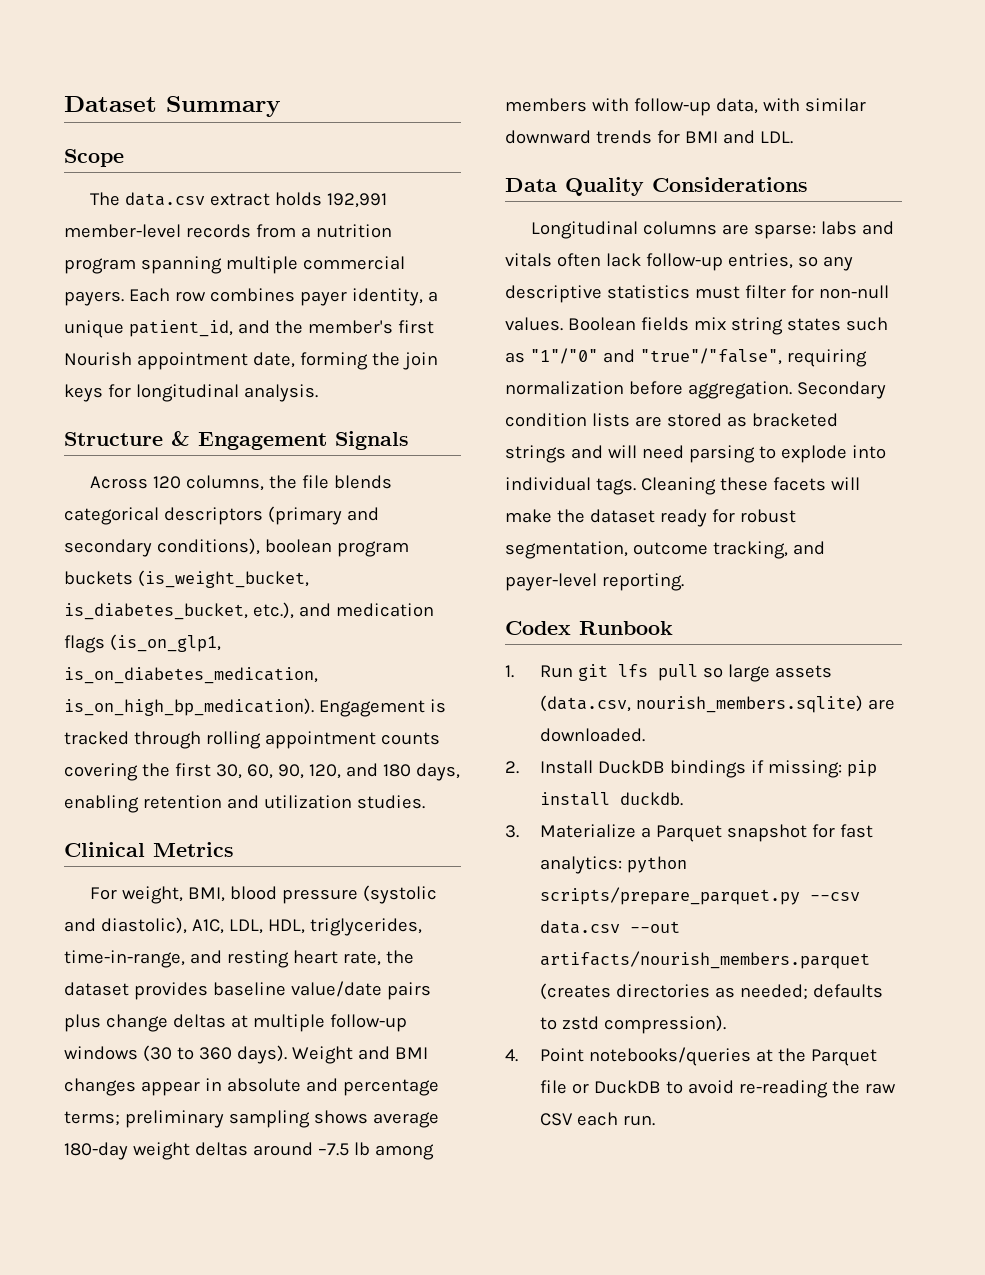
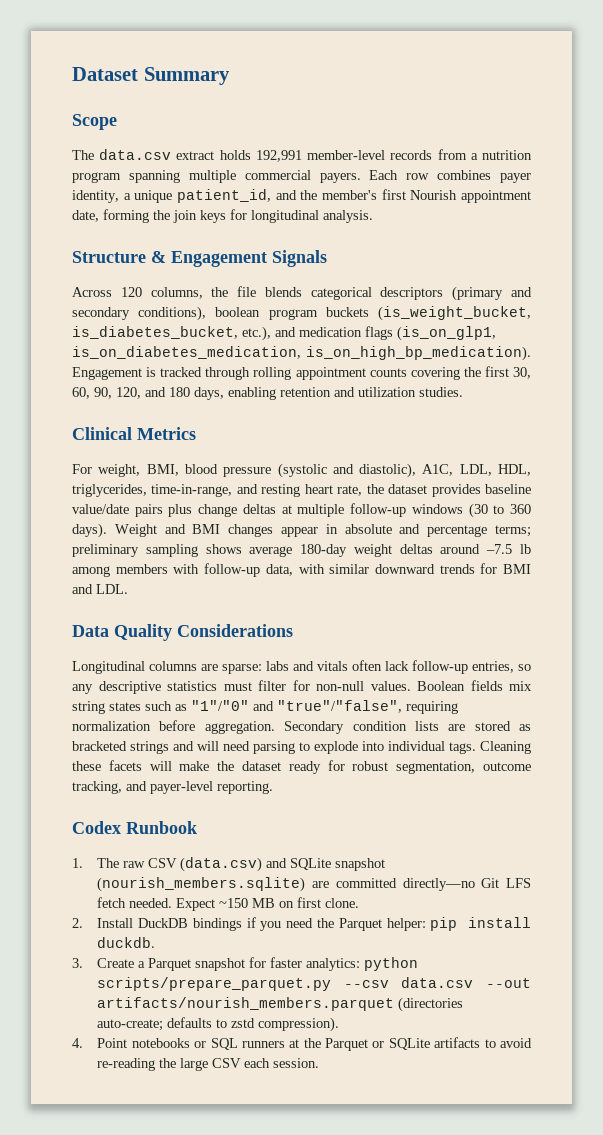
[540,664,833,682] [540,695,896,713] [540,728,646,742] Run git lfs pull so large assets (data.csv, nourish_members.sqlite) are downloaded. -> [97,857,386,872] [97,877,531,892] [97,897,360,911] The raw CSV (data.csv) and SQLite snapshot (nourish_members.sqlite) are committed directly—no Git LFS fetch needed. Expect ~150 MB on first clone.
[768,760,843,778] missing: -> [260,918,426,931] you need the Parquet helper:
[540,824,637,838] Materialize -> [97,958,135,968] Create
[840,824,874,838] fast -> [270,957,303,968] faster
[540,983,809,1000] (creates directories as needed; -> [398,997,464,1012] [97,1019,164,1031] (directories auto-create;
[589,1047,878,1066] [540,1080,662,1094] notebooks/queries at the Parquet file or DuckDB -> [131,1037,481,1051] notebooks or SQL runners at the Parquet or SQLite artifacts
[865,1083,897,1094] raw -> [180,1058,209,1071] large
[623,1115,656,1126] run. -> [273,1058,320,1068] session.

